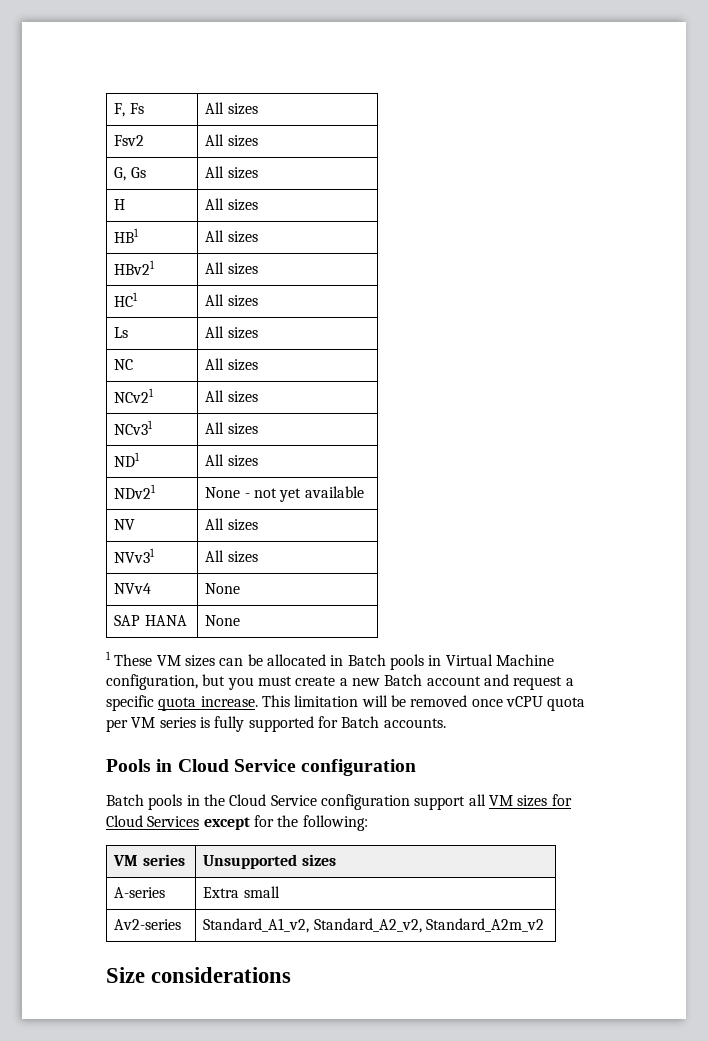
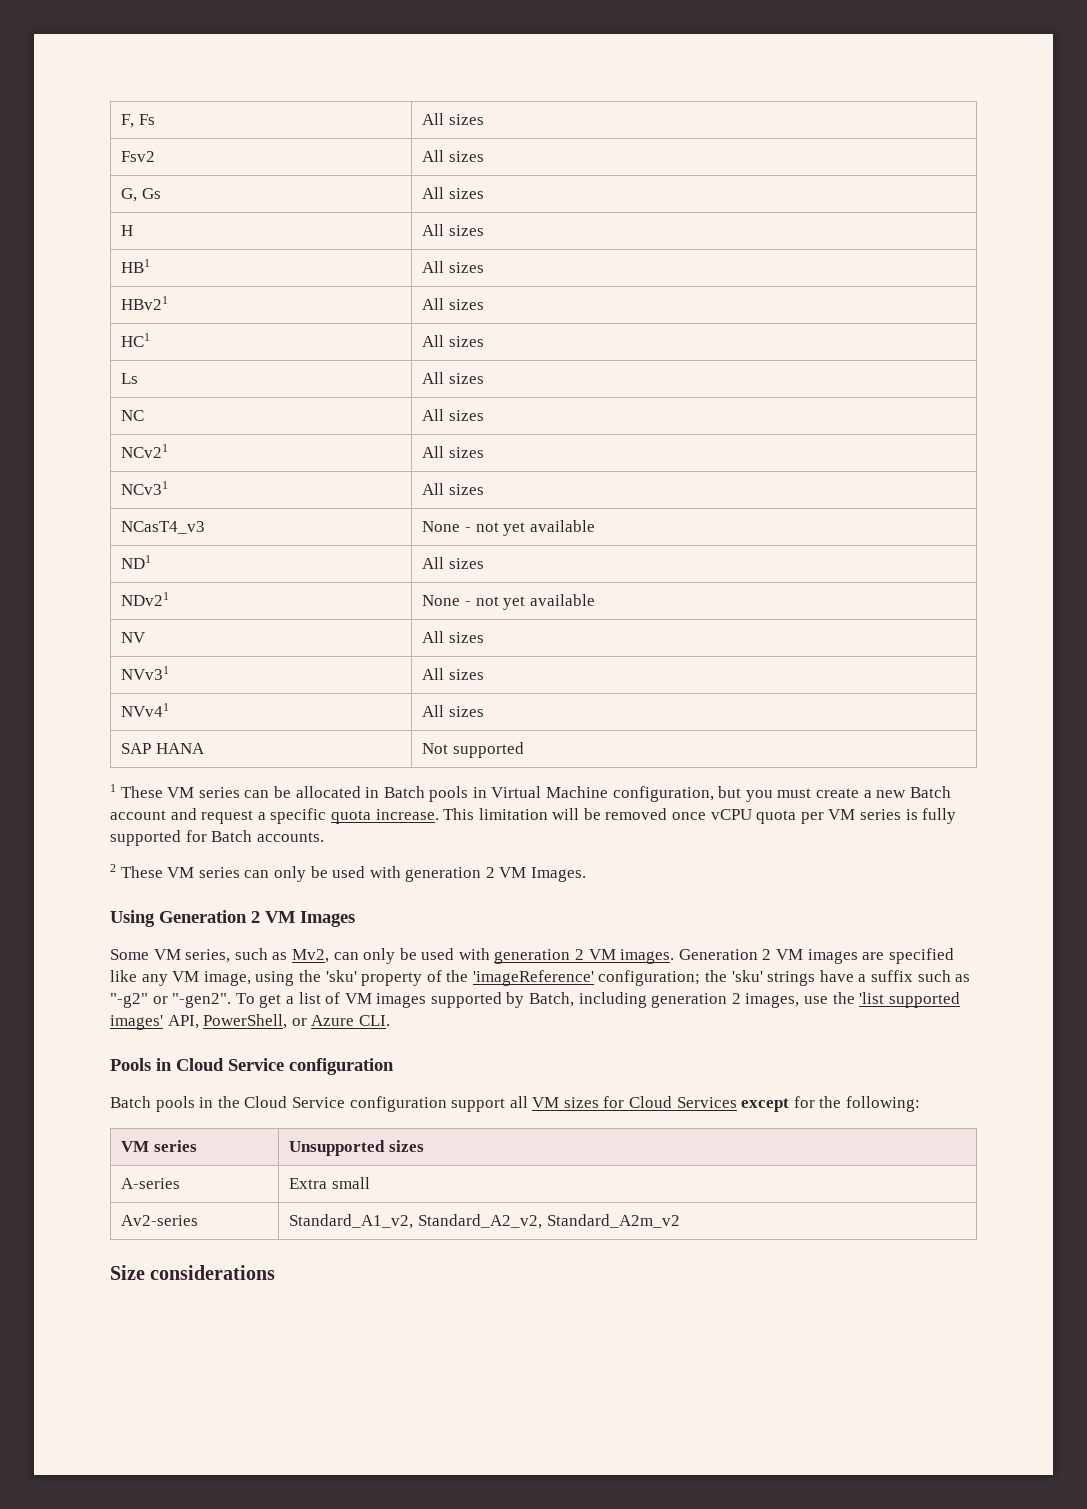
(258, 429) none -> [121,521,206,534] [422,520,595,536] // NCasT4_v3 | None - not yet available
[114,583,152,594] [205,583,241,594] NVv4 | None -> [121,703,170,717] [422,705,485,717] NVv41 | All sizes
[205,615,241,626] | None -> [422,742,525,758] | Not supported
[184,655,215,667] sizes -> [198,787,240,798] series
(446, 723) none -> [110,864,587,882] [110,910,355,927] [110,948,954,964] [110,970,971,986] [110,992,960,1008] [110,1014,390,1030] // 2 These VM series can only be used with generation 2 VM Images. // Using Generation 2 VM Images // Some VM series, such as Mv2, can only be used with generation 2 VM images. Generation 2 VM images are specified like any VM image, using the 'sku' property of the 'imageReference' configuration; the 'sku' strings have a suffix such as "-g2" or "-gen2". To get a list of VM images supported by Batch, including generation 2 images, use the 'list supported images' API, PowerShell, or Azure CLI.

